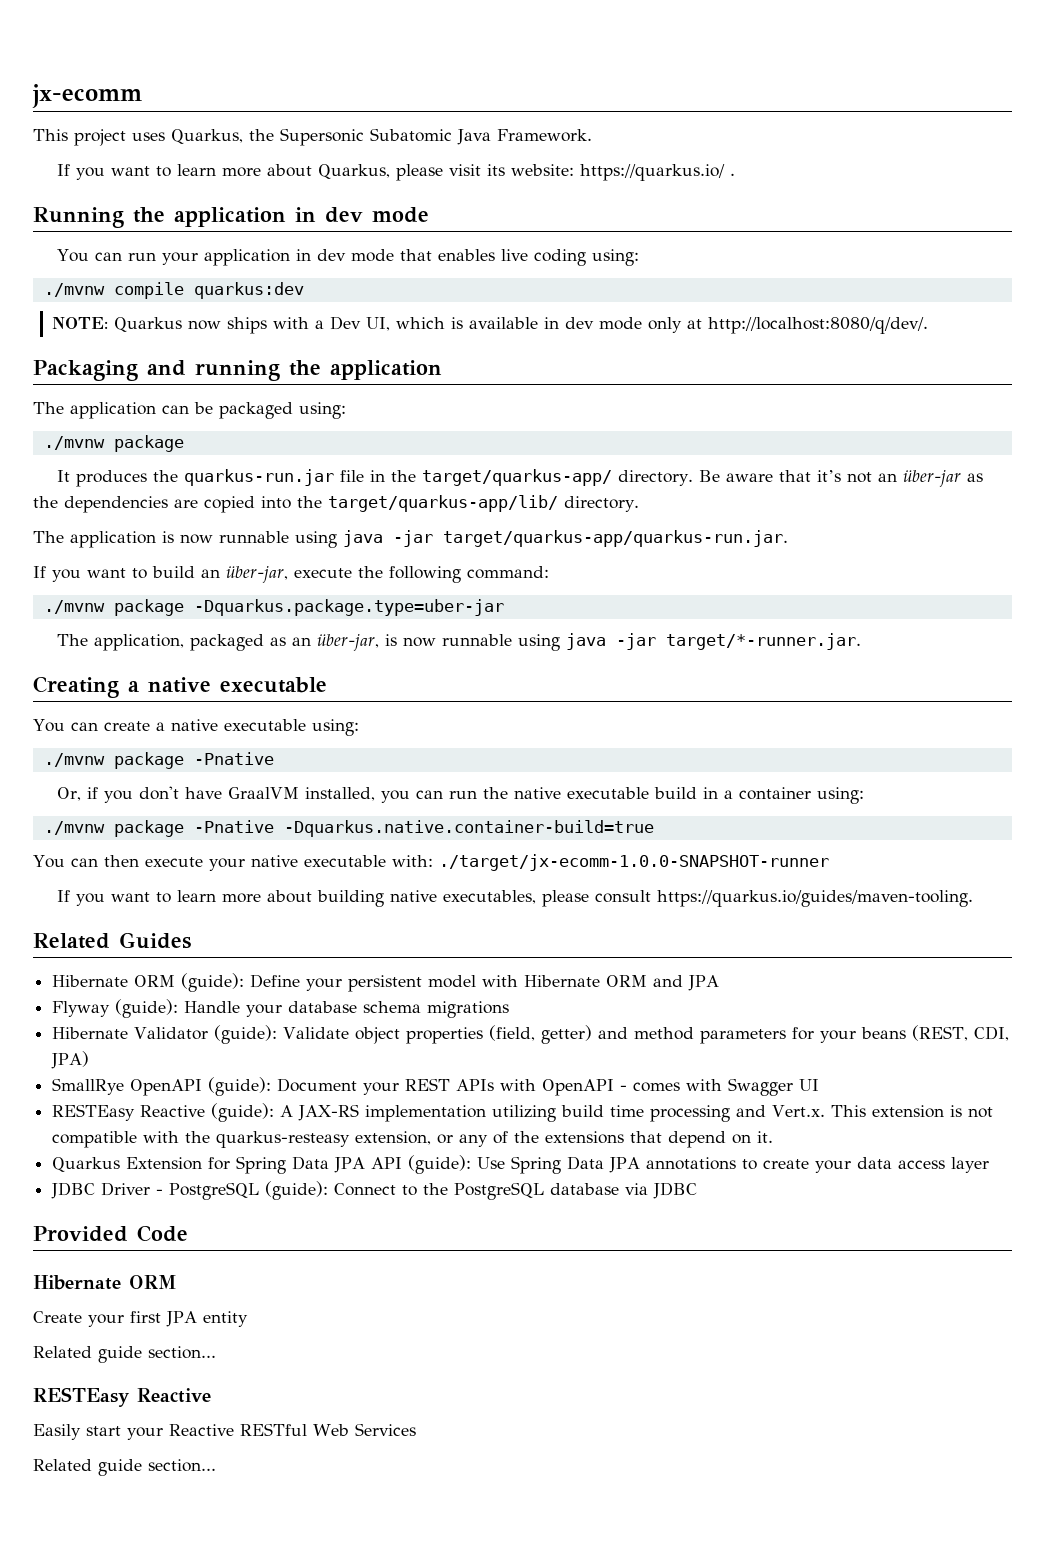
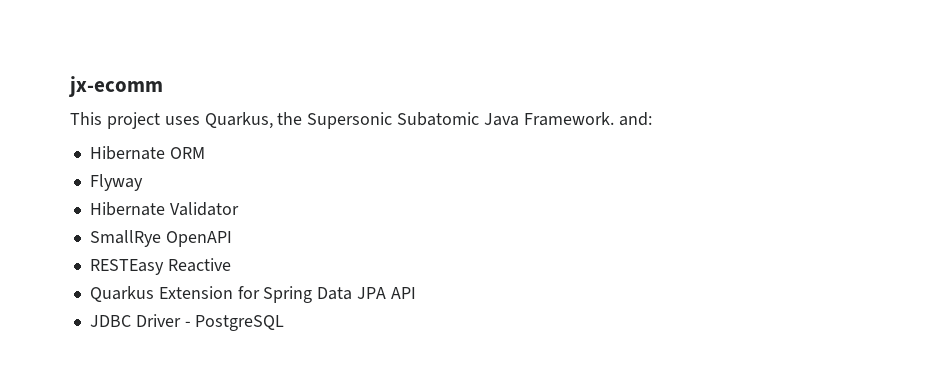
[56,164,735,181] [33,207,429,228] [56,249,639,266] [43,282,304,299] [52,316,929,334] [33,360,442,381] [33,402,346,419] [43,435,184,452] [56,469,983,487] [33,495,639,513] [33,530,788,548] [33,566,549,583] [43,599,504,616] [56,633,861,651] [33,676,327,698] [33,719,359,736] [43,752,274,769] [56,786,864,804] [43,820,654,837] [33,854,829,871] [56,890,973,907] [33,932,191,949] [52,973,720,992] [52,999,510,1018] [52,1025,1010,1044] [51,1051,90,1069] [52,1077,820,1096] [52,1103,994,1122] [52,1131,774,1148] // If you want to learn more about Quarkus, please visit its website: https://quarkus.io/ . // Running the application in dev mode // You can run your application in dev mode that enables live coding using: // ./mvnw compile quarkus:dev // NOTE: Quarkus now ships with a Dev UI, which is available in dev mode only at http://localhost:8080/q/dev/. // Packaging and running the application // The application can be packaged using: // ./mvnw package // It produces the quarkus-run.jar file in the target/quarkus-app/ directory. Be aware that it’s not an über-jar as the dependencies are copied into the target/quarkus-app/lib/ directory. // The application is now runnable using java -jar target/quarkus-app/quarkus-run.jar. // If you want to build an über-jar, execute the following command: // ./mvnw package -Dquarkus.package.type=uber-jar // The application, packaged as an über-jar, is now runnable using java -jar target/*-runner.jar. // Creating a native executable // You can create a native executable using: // ./mvnw package -Pnative // Or, if you don't have GraalVM installed, you can run the native executable build in a container using: // ./mvnw package -Pnative -Dquarkus.native.container-build=true // You can then execute your native executable with: ./target/jx-ecomm-1.0.0-SNAPSHOT-runner // If you want to learn more about building native executables, please consult https://quarkus.io/guides/maven-tooling. // Related Guides // Hibernate ORM (guide): Define your persistent model with Hibernate ORM and JPA // Flyway (guide): Handle your database schema migrations // Hibernate Validator (guide): Validate object properties (field, getter) and method parameters for your beans (REST, CDI, JPA) // SmallRye OpenAPI (guide): Document your REST APIs with OpenAPI - comes with Swagger UI // RESTEasy Reactive (guide): A JAX-RS implementation utilizing build time processing and Vert.x. This extension is not compatible with the quarkus-resteasy extension, or any of the extensions that depend on it. -> [618,112,652,126] [89,146,205,160] [89,174,143,191] [89,202,239,216] [89,230,232,247] [89,258,231,275] and: // Hibernate ORM // Flyway // Hibernate Validator // SmallRye OpenAPI // RESTEasy Reactive
[408,1155,990,1174] [51,1181,698,1200] [33,1225,188,1242] [33,1275,177,1290] [33,1311,248,1327] [33,1346,216,1363] [33,1387,211,1407] [33,1423,416,1440] [33,1459,216,1476] (guide): Use Spring Data JPA annotations to create your data access layer // JDBC Driver - PostgreSQL (guide): Connect to the PostgreSQL database via JDBC // Provided Code // Hibernate ORM // Create your first JPA entity // Related guide section... // RESTEasy Reactive // Easily start your Reactive RESTful Web Services // Related guide section... -> [89,314,285,331] // JDBC Driver - PostgreSQL

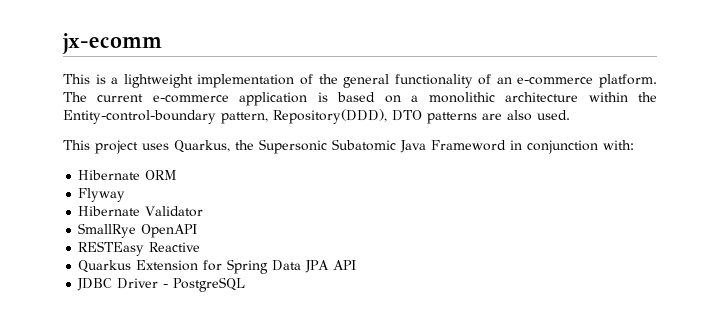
(163, 86) none -> [63,74,657,88] [63,92,657,106] [63,109,570,124] // This is a lightweight implementation of the general functionality of an e-commerce platform. The current e-commerce application is based on a monolithic architecture within the Entity-control-boundary pattern, Repository(DDD), DTO patterns are also used.
[523,112,652,126] Framework. and: -> [431,140,634,154] Frameword in conjunction with:

